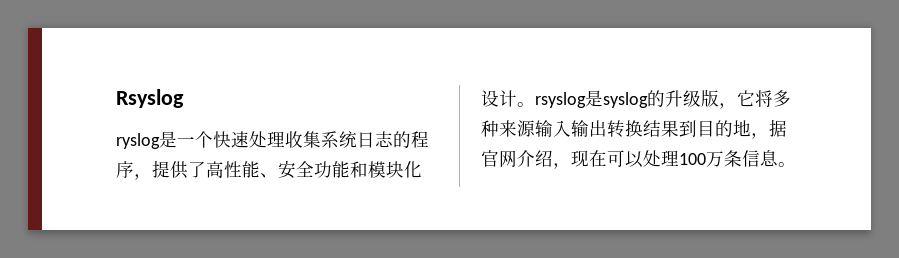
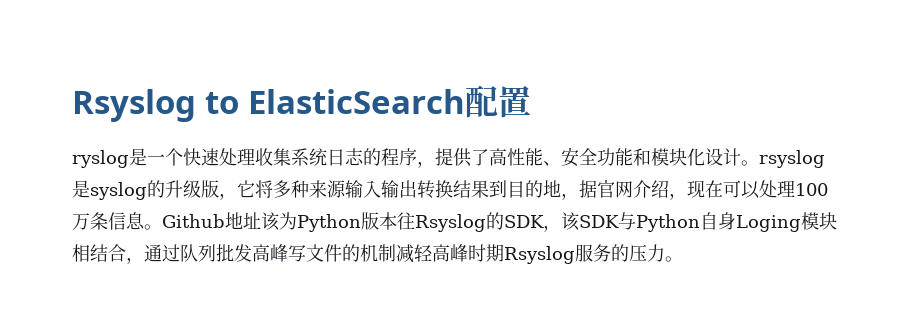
[116,89,184,108] Rsyslog -> [72,85,531,122] Rsyslog to ElasticSearch配置
(796, 164) none -> [162,212,837,232] [72,244,683,264] Github地址该为Python版本往Rsyslog的SDK，该SDK与Python自身Loging模块相结合，通过队列批发高峰写文件的机制减轻高峰时期Rsyslog服务的压力。

